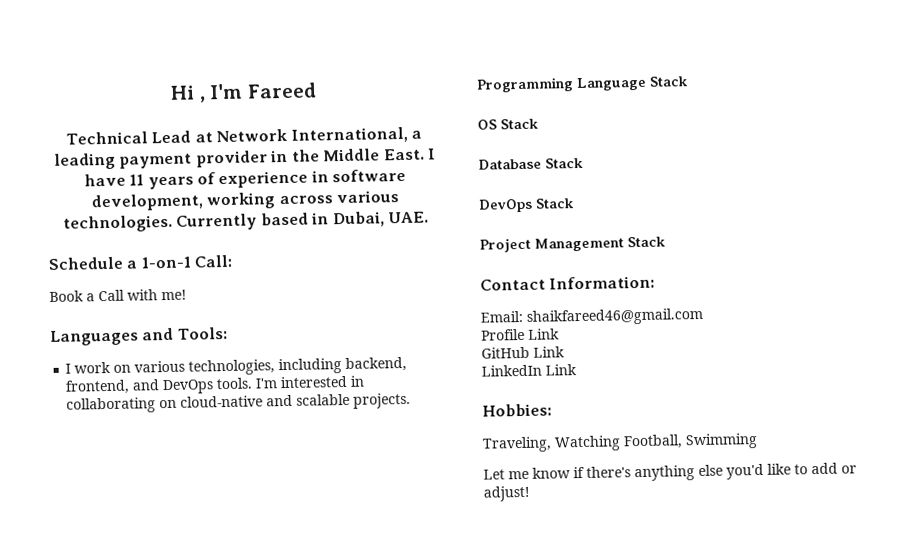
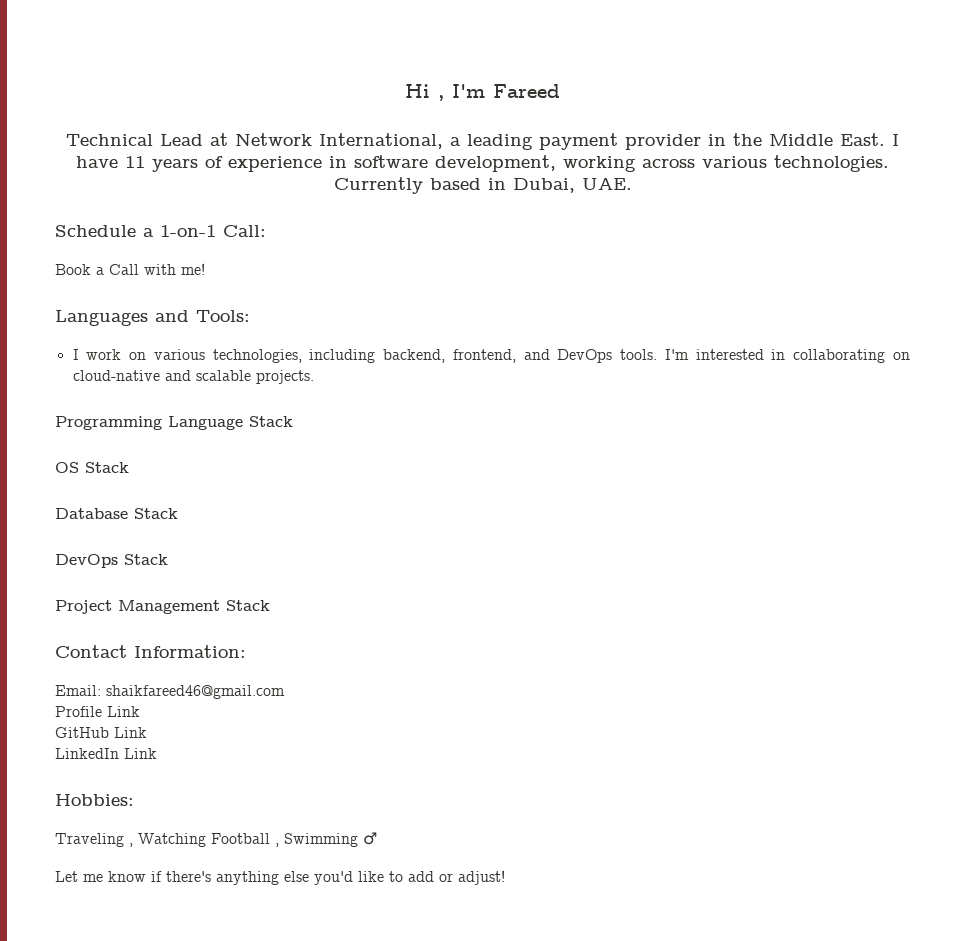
[482,434,683,453] Traveling, Watching Football, -> [55,833,279,847] Traveling , Watching Football ,
(758, 441) none -> [363,832,377,845] ♂

